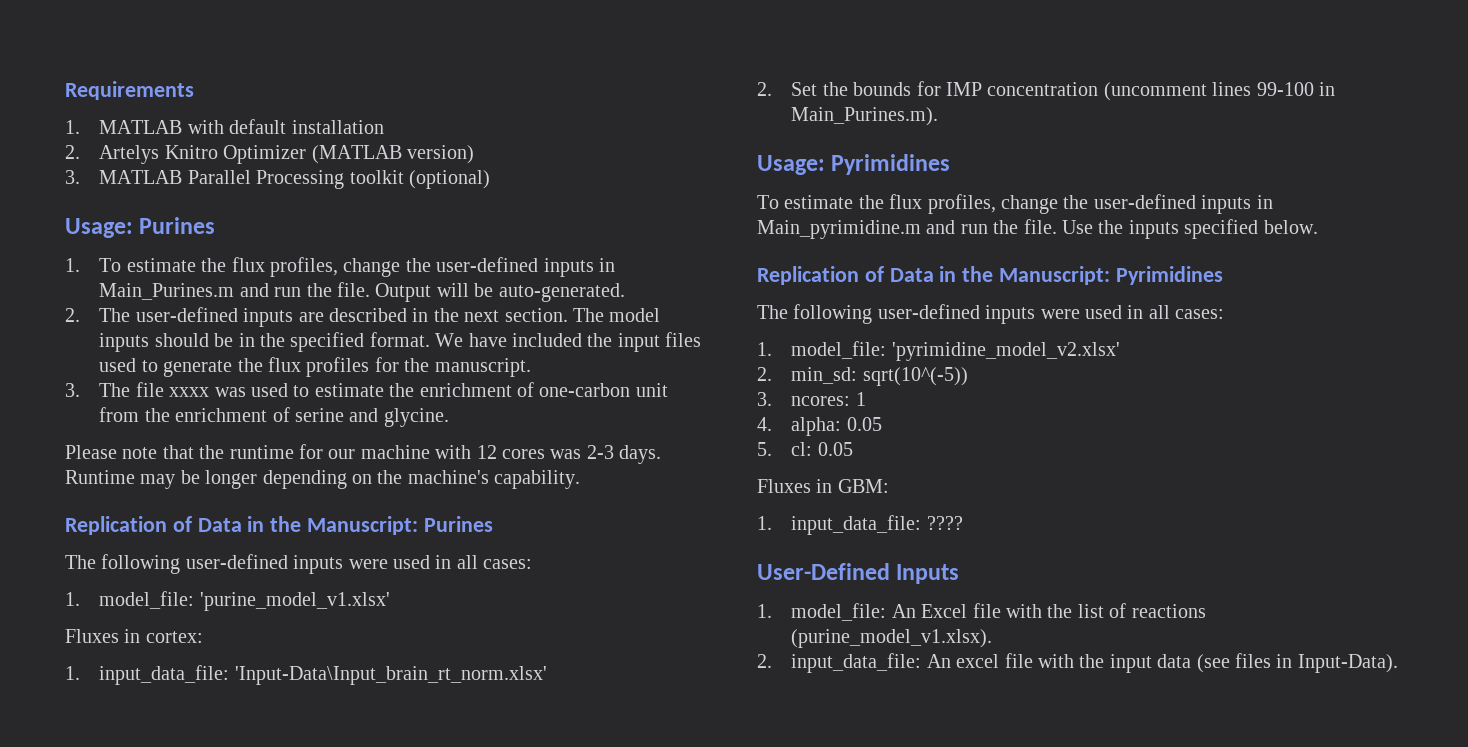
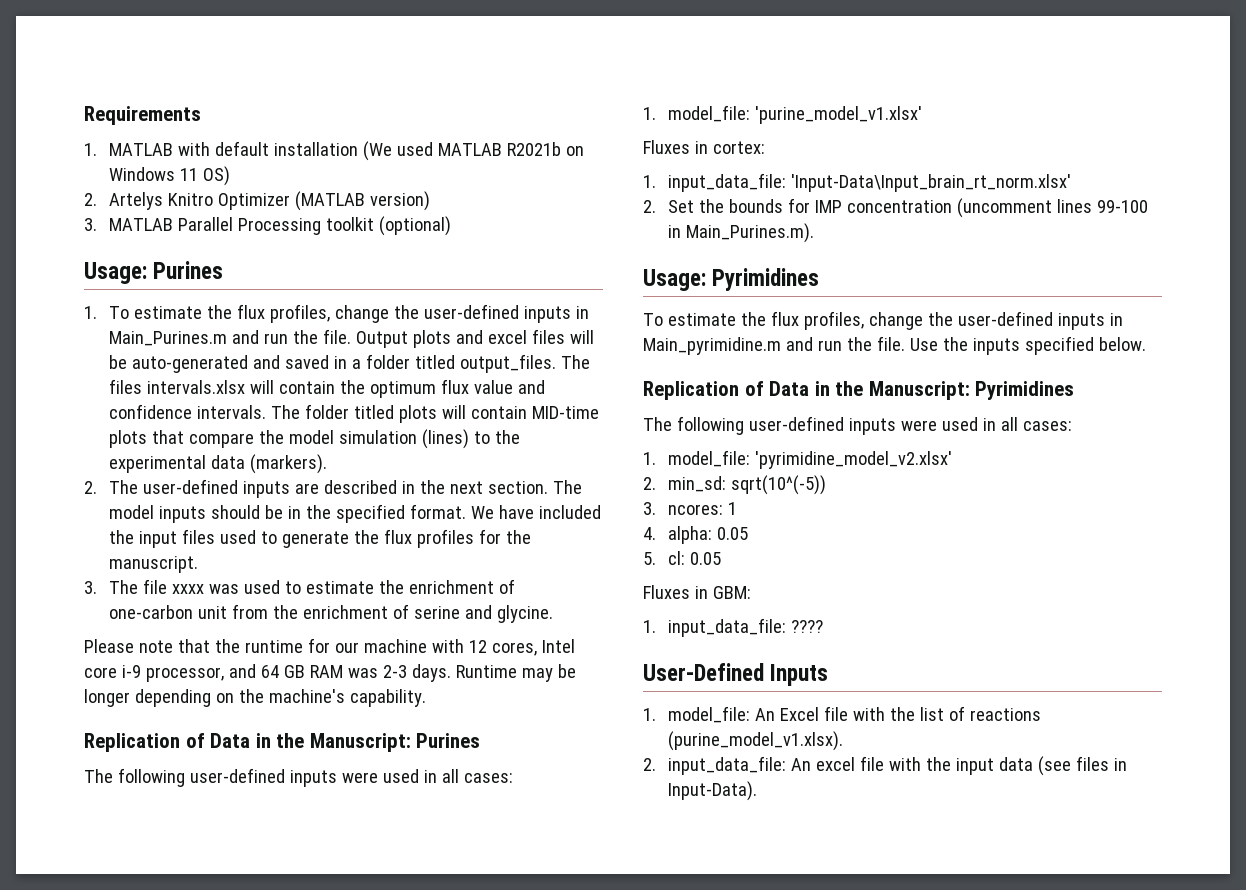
(384, 127) none -> [363,141,585,161] [109,166,231,186] (We used MATLAB R2021b on Windows 11 OS)
[436,283,625,302] will be auto-generated. -> [413,329,595,348] [109,354,591,373] [109,379,546,398] [109,404,600,423] [109,429,521,449] [109,454,328,474] plots and excel files will be auto-generated and saved in a folder titled output_files. The files intervals.xlsx will contain the optimum flux value and confidence intervals. The folder titled plots will contain MID-time plots that compare the model simulation (lines) to the experimental data (markers).
[501,449,545,459] cores -> [491,639,575,656] [84,664,343,682] cores, Intel core i-9 processor, and 64 GB RAM

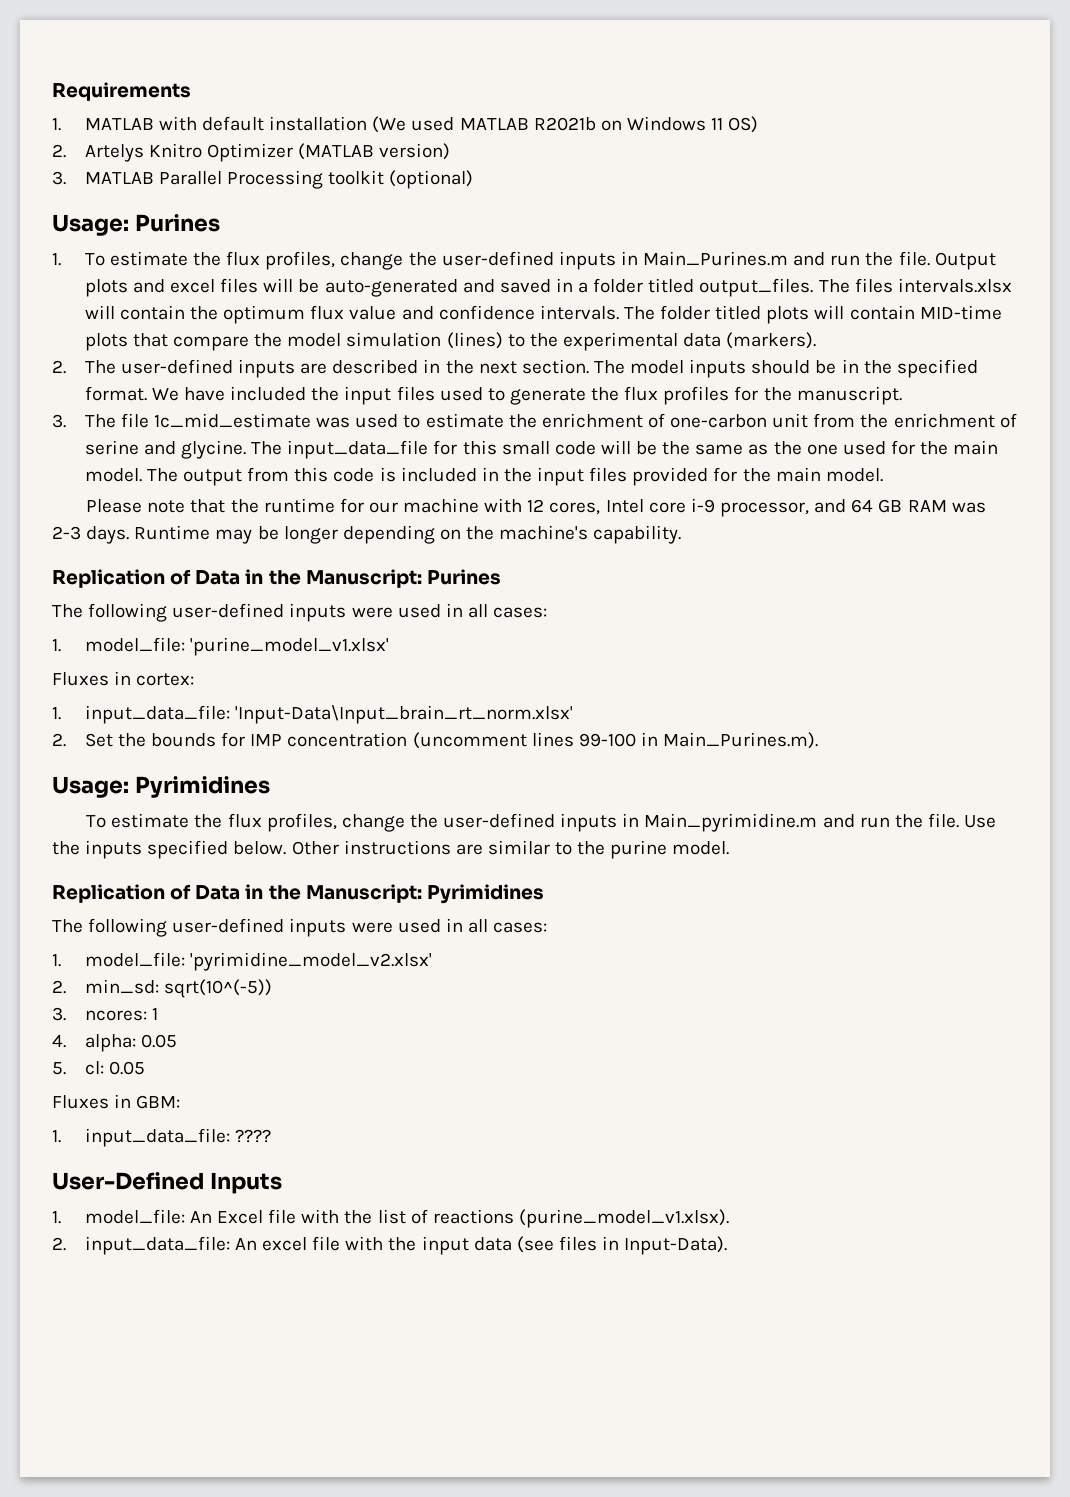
[172,584,205,594] xxxx -> [154,413,312,428] 1c_mid_estimate
(554, 614) none -> [251,440,999,459] [84,467,883,486] The input_data_file for this small code will be the same as the one used for the main model. The output from this code is included in the input files provided for the main model.
(1146, 344) none -> [291,840,730,859] Other instructions are similar to the purine model.

